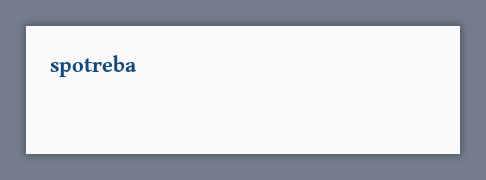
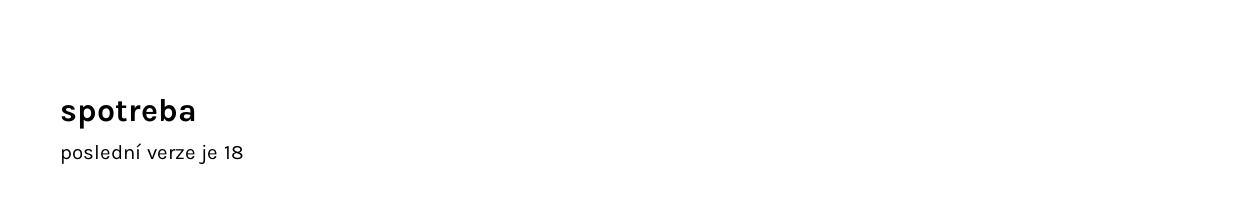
(137, 66) none -> [60,143,244,165] // poslední verze je 18

